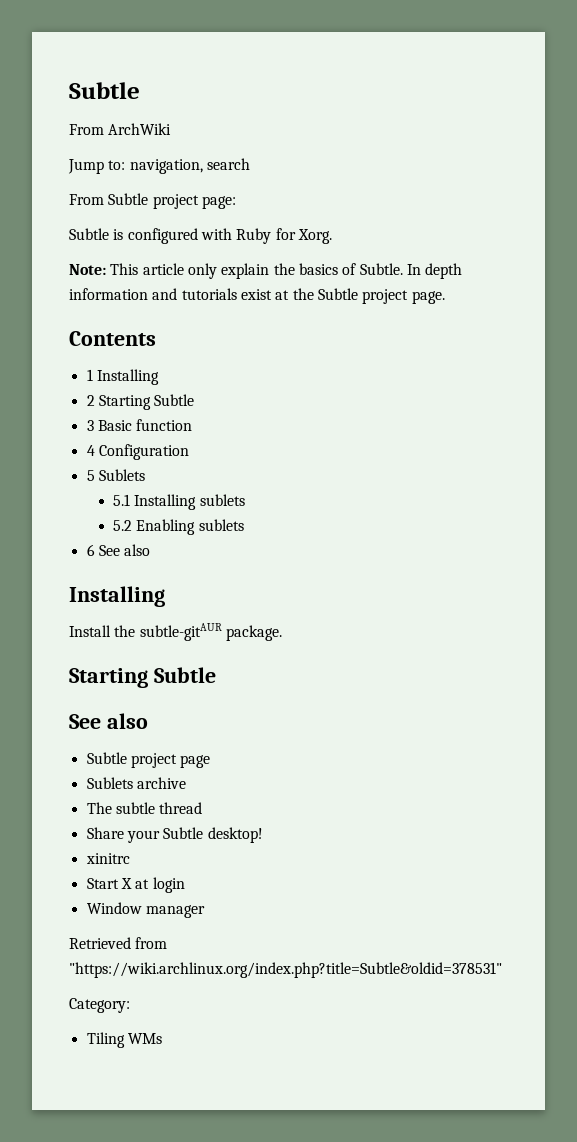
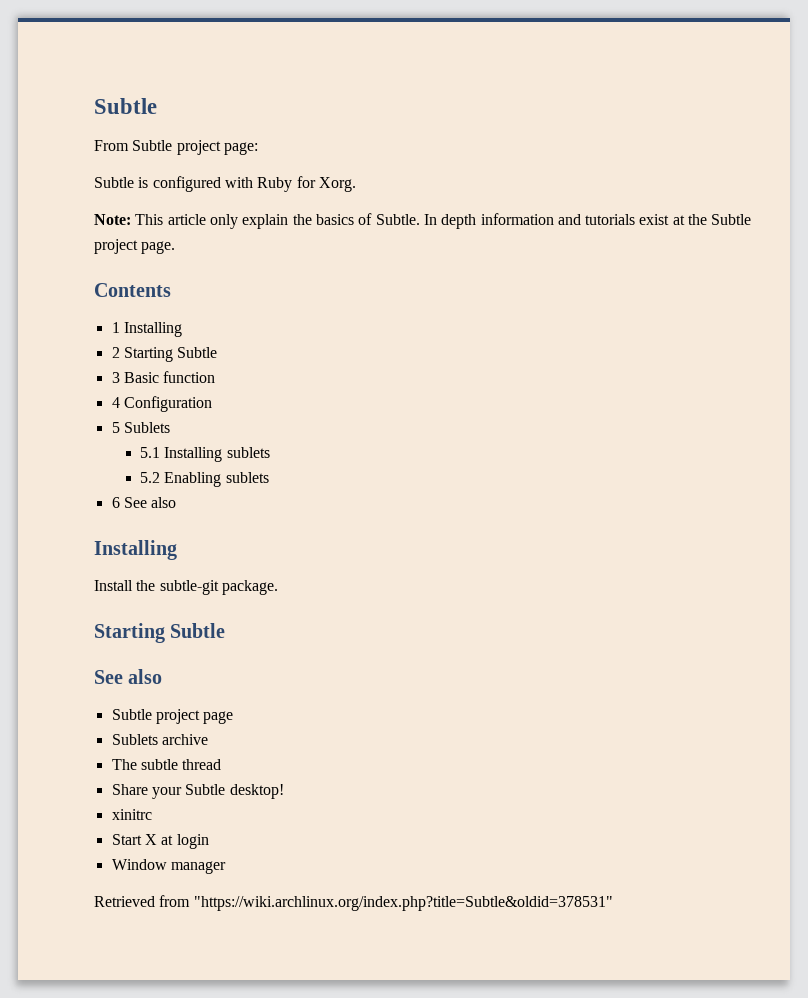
[69,82,140,99] [69,123,172,135] [68,158,250,174] Subtle // From ArchWiki // Jump to: navigation, search -> [94,98,157,114] Subtle
[139,623,222,641] subtle-gitAUR -> [159,580,219,595] subtle-git
[69,998,130,1013] [86,1032,162,1048] // Category: // Tiling WMs -> (613, 903) none

